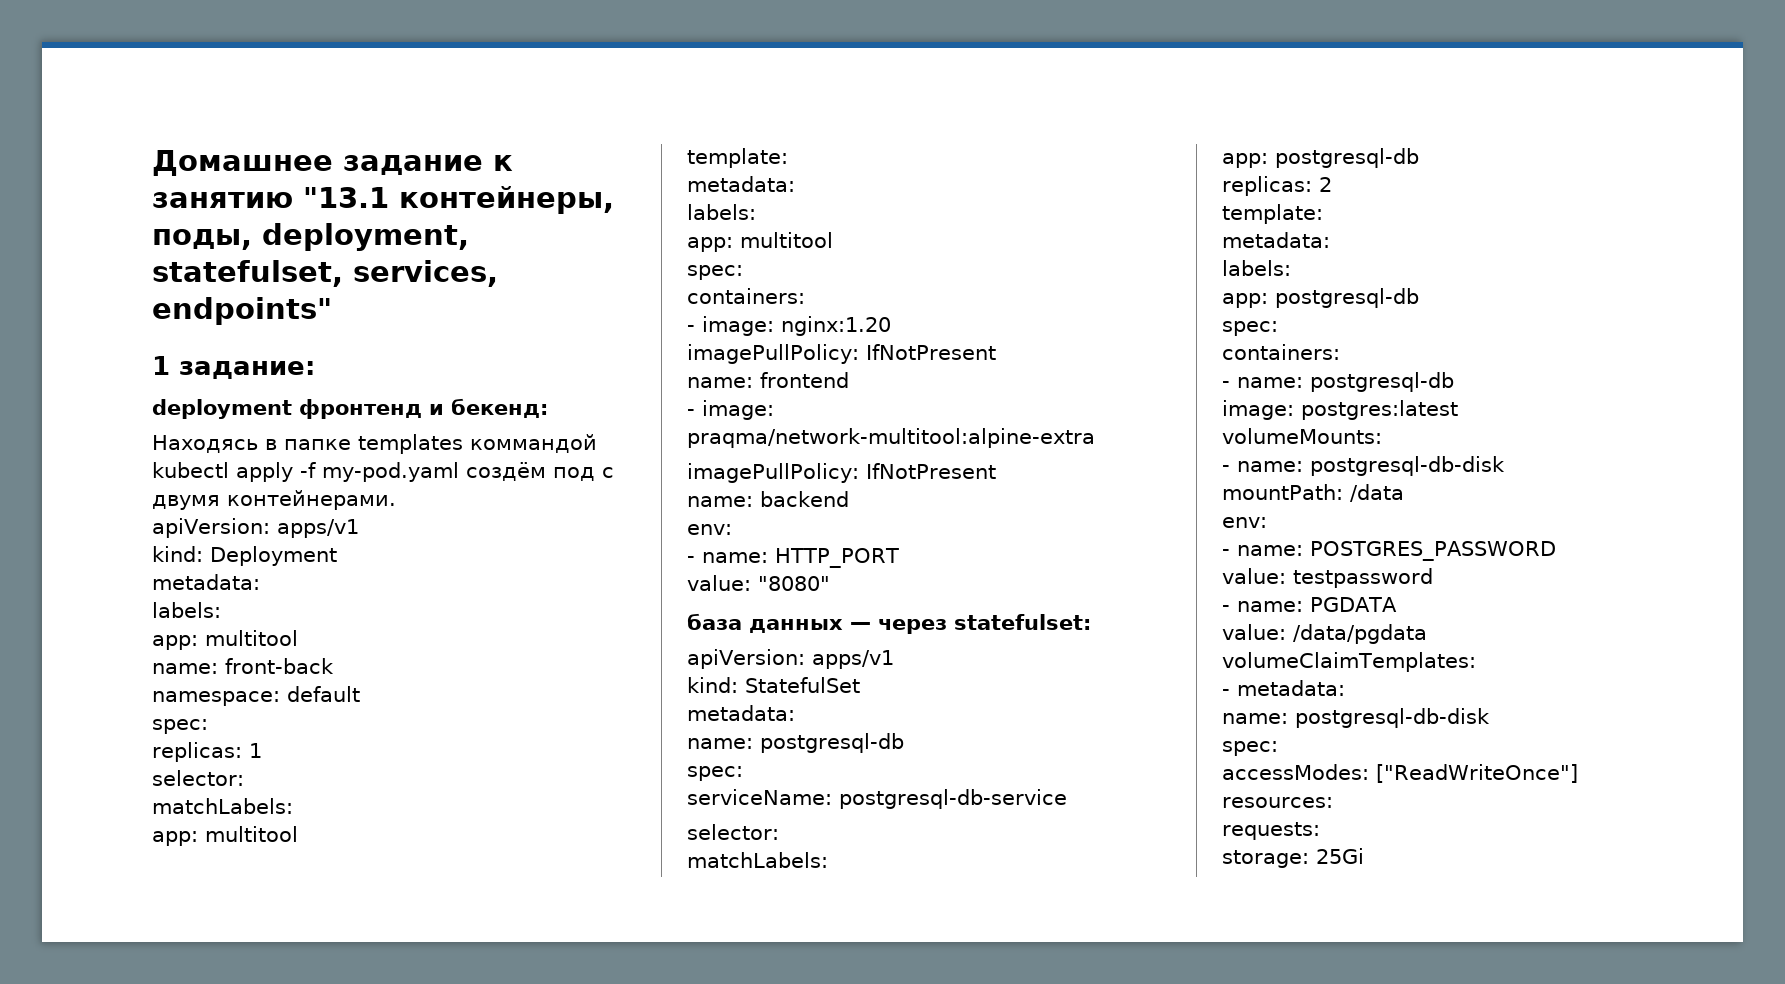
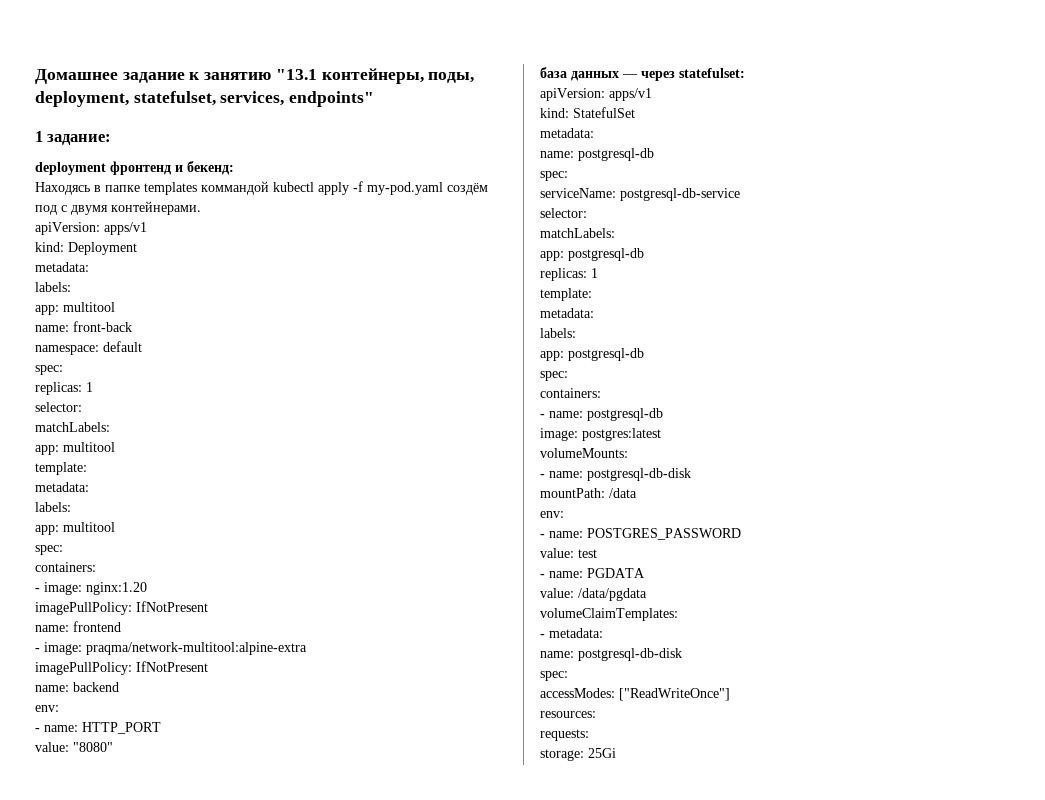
[1319,177,1332,192] 2 -> [591,268,598,278] 1
[1293,568,1433,588] testpassword -> [578,549,597,558] test

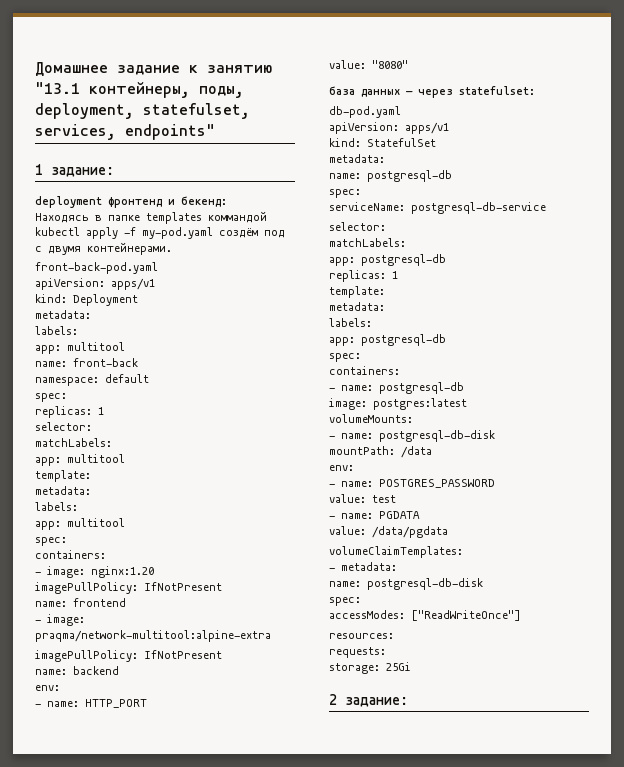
(201, 208) none -> [35,262,158,274] // front-back-pod.yaml
(745, 73) none -> [329,106,401,118] // db-pod.yaml
(616, 753) none -> [329,694,408,707] // 2 задание:

